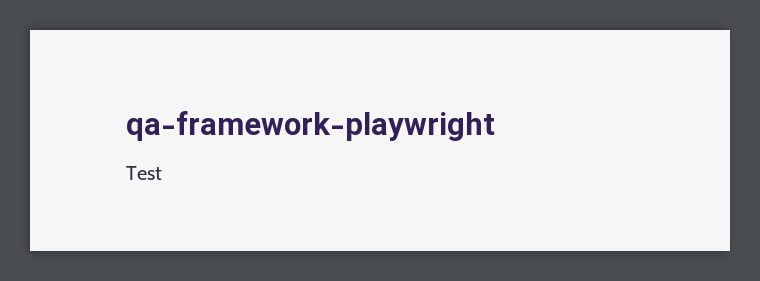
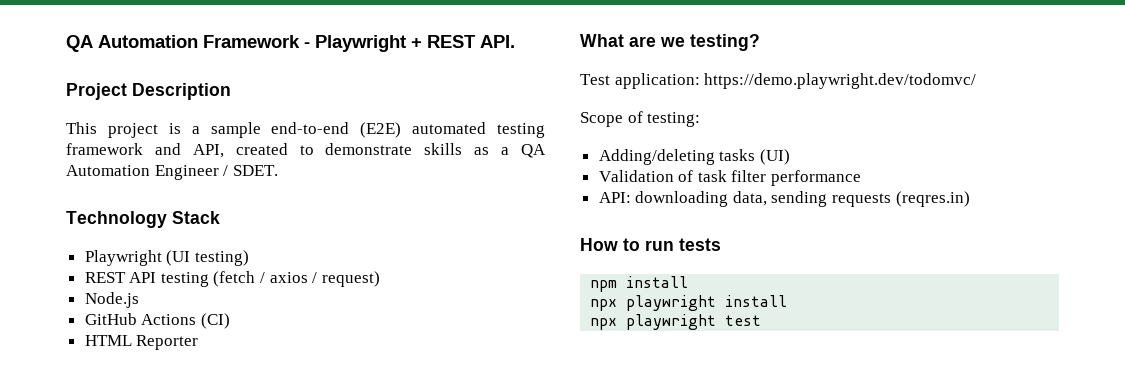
[126,111,495,141] [126,166,162,180] qa-framework-playwright // Test -> [66,35,515,52] [66,83,231,100] [66,122,545,138] [66,143,547,158] [66,165,278,180] [66,211,220,228] [84,250,249,266] [84,271,380,287] [84,292,139,308] [84,313,230,329] [84,335,199,350] [580,34,760,51] [580,73,977,89] [580,111,701,127] [598,149,790,165] [598,170,862,186] [598,191,970,207] [580,238,721,251] [590,276,689,292] [590,295,788,311] [590,314,762,330] QA Automation Framework - Playwright + REST API. // Project Description // This project is a sample end-to-end (E2E) automated testing framework and API, created to demonstrate skills as a QA Automation Engineer / SDET. // Technology Stack // Playwright (UI testing) // REST API testing (fetch / axios / request) // Node.js // GitHub Actions (CI) // HTML Reporter // What are we testing? // Test application: https://demo.playwright.dev/todomvc/ // Scope of testing: // Adding/deleting tasks (UI) // Validation of task filter performance // API: downloading data, sending requests (reqres.in) // How to run tests // npm install // npx playwright install // npx playwright test

